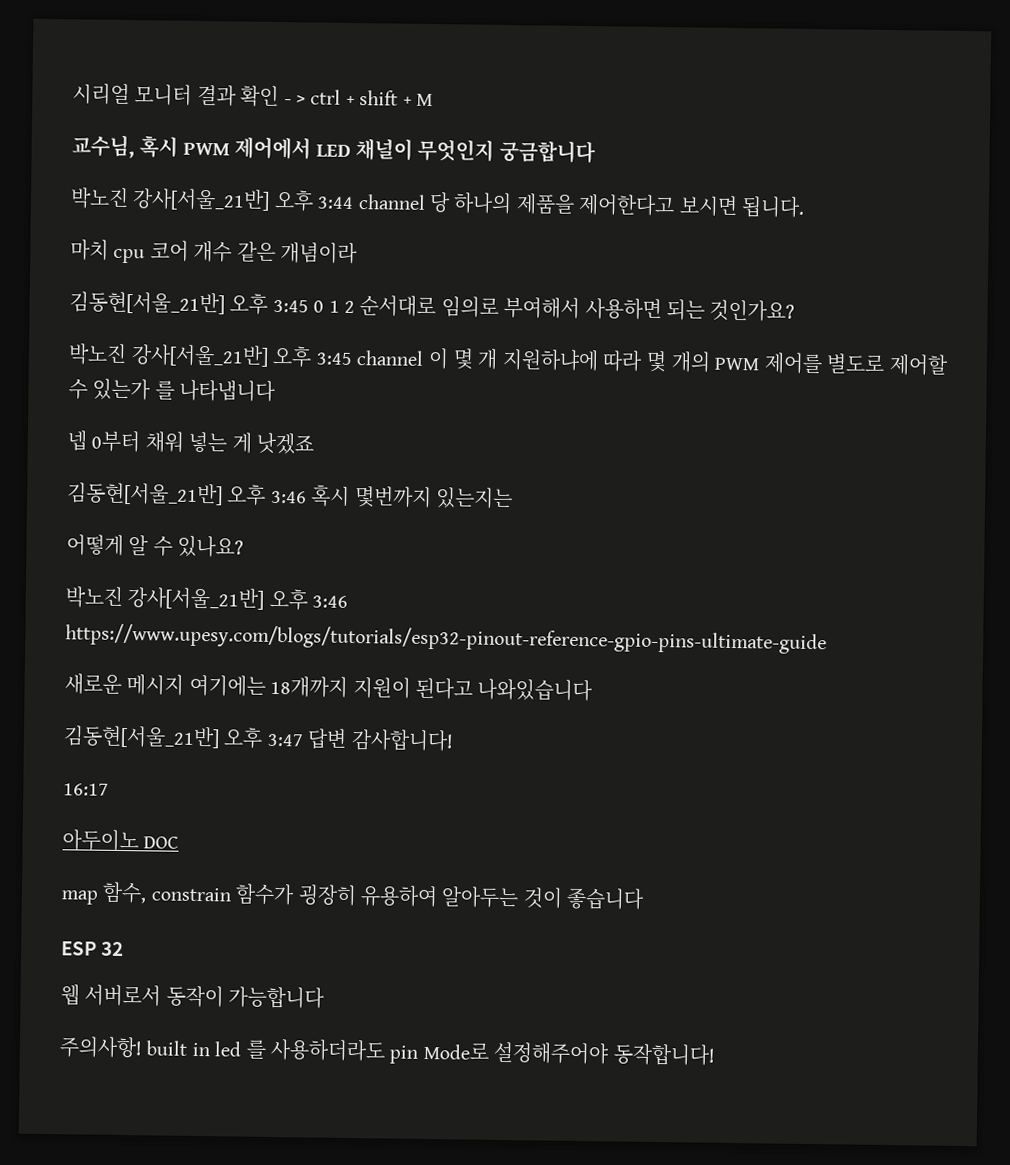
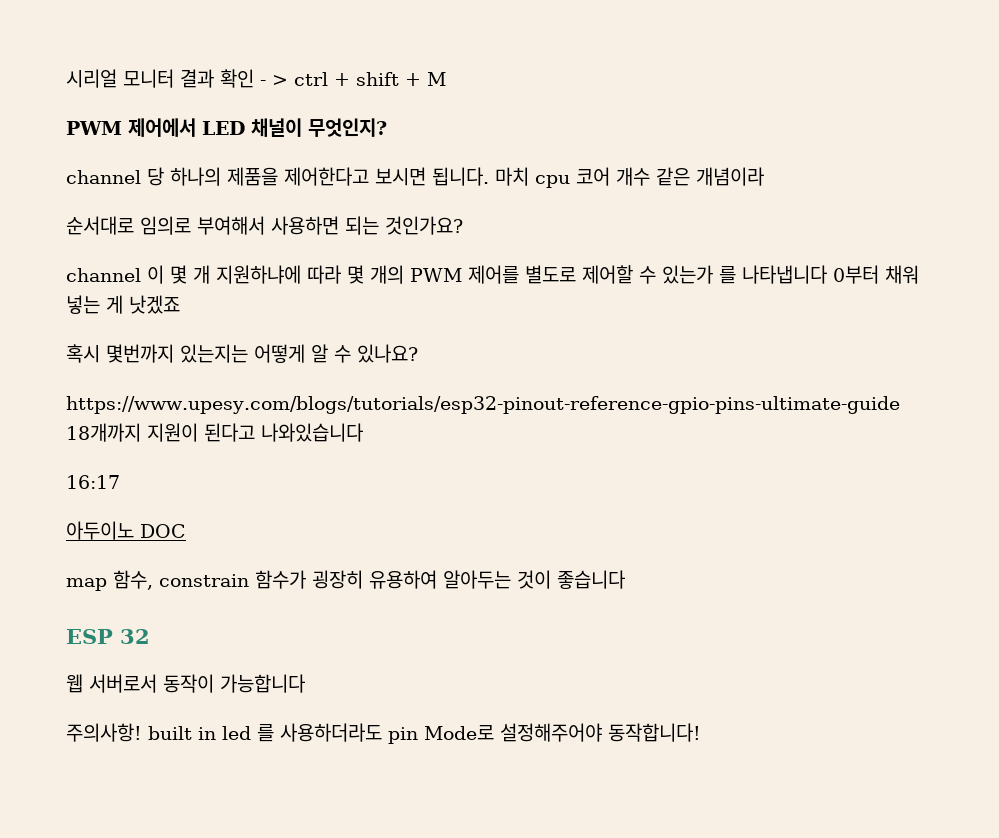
[71,134,179,159] 교수님, 혹시 -> (446, 79) none
[417,138,596,164] [70,187,355,212] 무엇인지 궁금합니다 // 박노진 강사[서울_21반] 오후 3:44 -> [308,118,387,137] 무엇인지? //
(805, 207) // -> (489, 176) none
[69,291,355,315] 김동현[서울_21반] 오후 3:45 0 1 2 -> (764, 176) none
[68,343,352,368] 박노진 강사[서울_21반] 오후 3:45 -> (463, 225) none
[67,430,87,451] // 넵 -> (827, 274) none
[66,482,307,506] 김동현[서울_21반] 오후 3:46 -> (180, 304) none
(513, 498) // -> (248, 353) none
[65,586,349,611] [65,623,827,655] [64,673,266,697] 박노진 강사[서울_21반] 오후 3:46 https://www.upesy.com/blogs/tutorials/esp32-pinout-reference-gpio-pins-ultimate-guide // 새로운 메시지 여기에는 -> [66,396,900,414] https://www.upesy.com/blogs/tutorials/esp32-pinout-reference-gpio-pins-ultimate-guide
[63,725,454,752] // 김동현[서울_21반] 오후 3:47 답변 감사합니다! -> (363, 432) none

